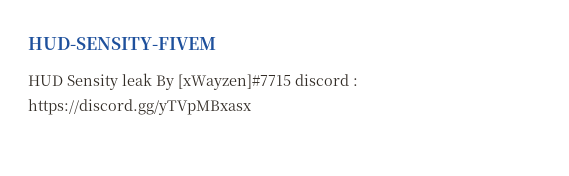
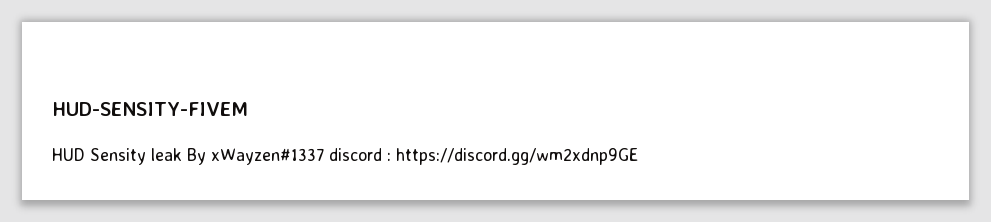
[178,74,291,90] [xWayzen]#7715 -> [211,148,324,165] xWayzen#1337
[28,99,252,115] https://discord.gg/yTVpMBxasx -> [396,148,638,165] https://discord.gg/wm2xdnp9GE

